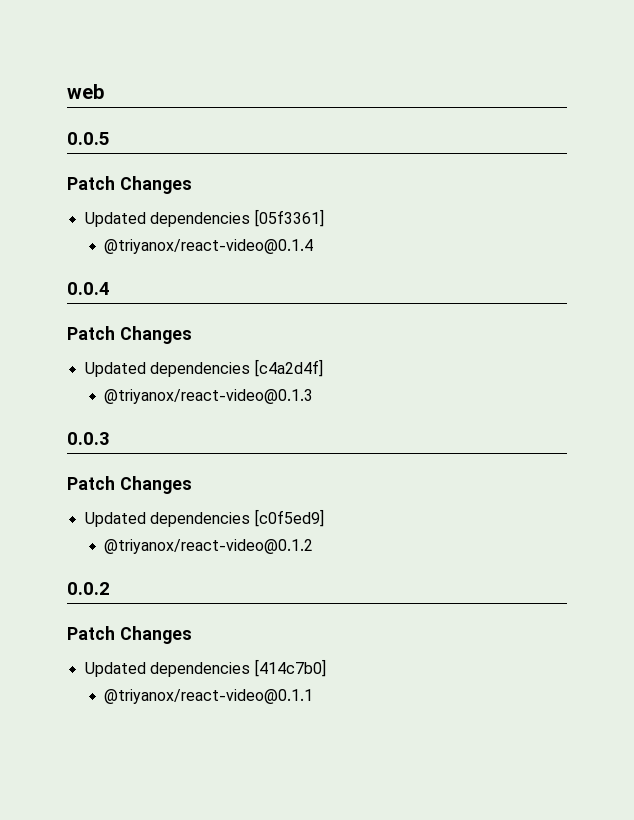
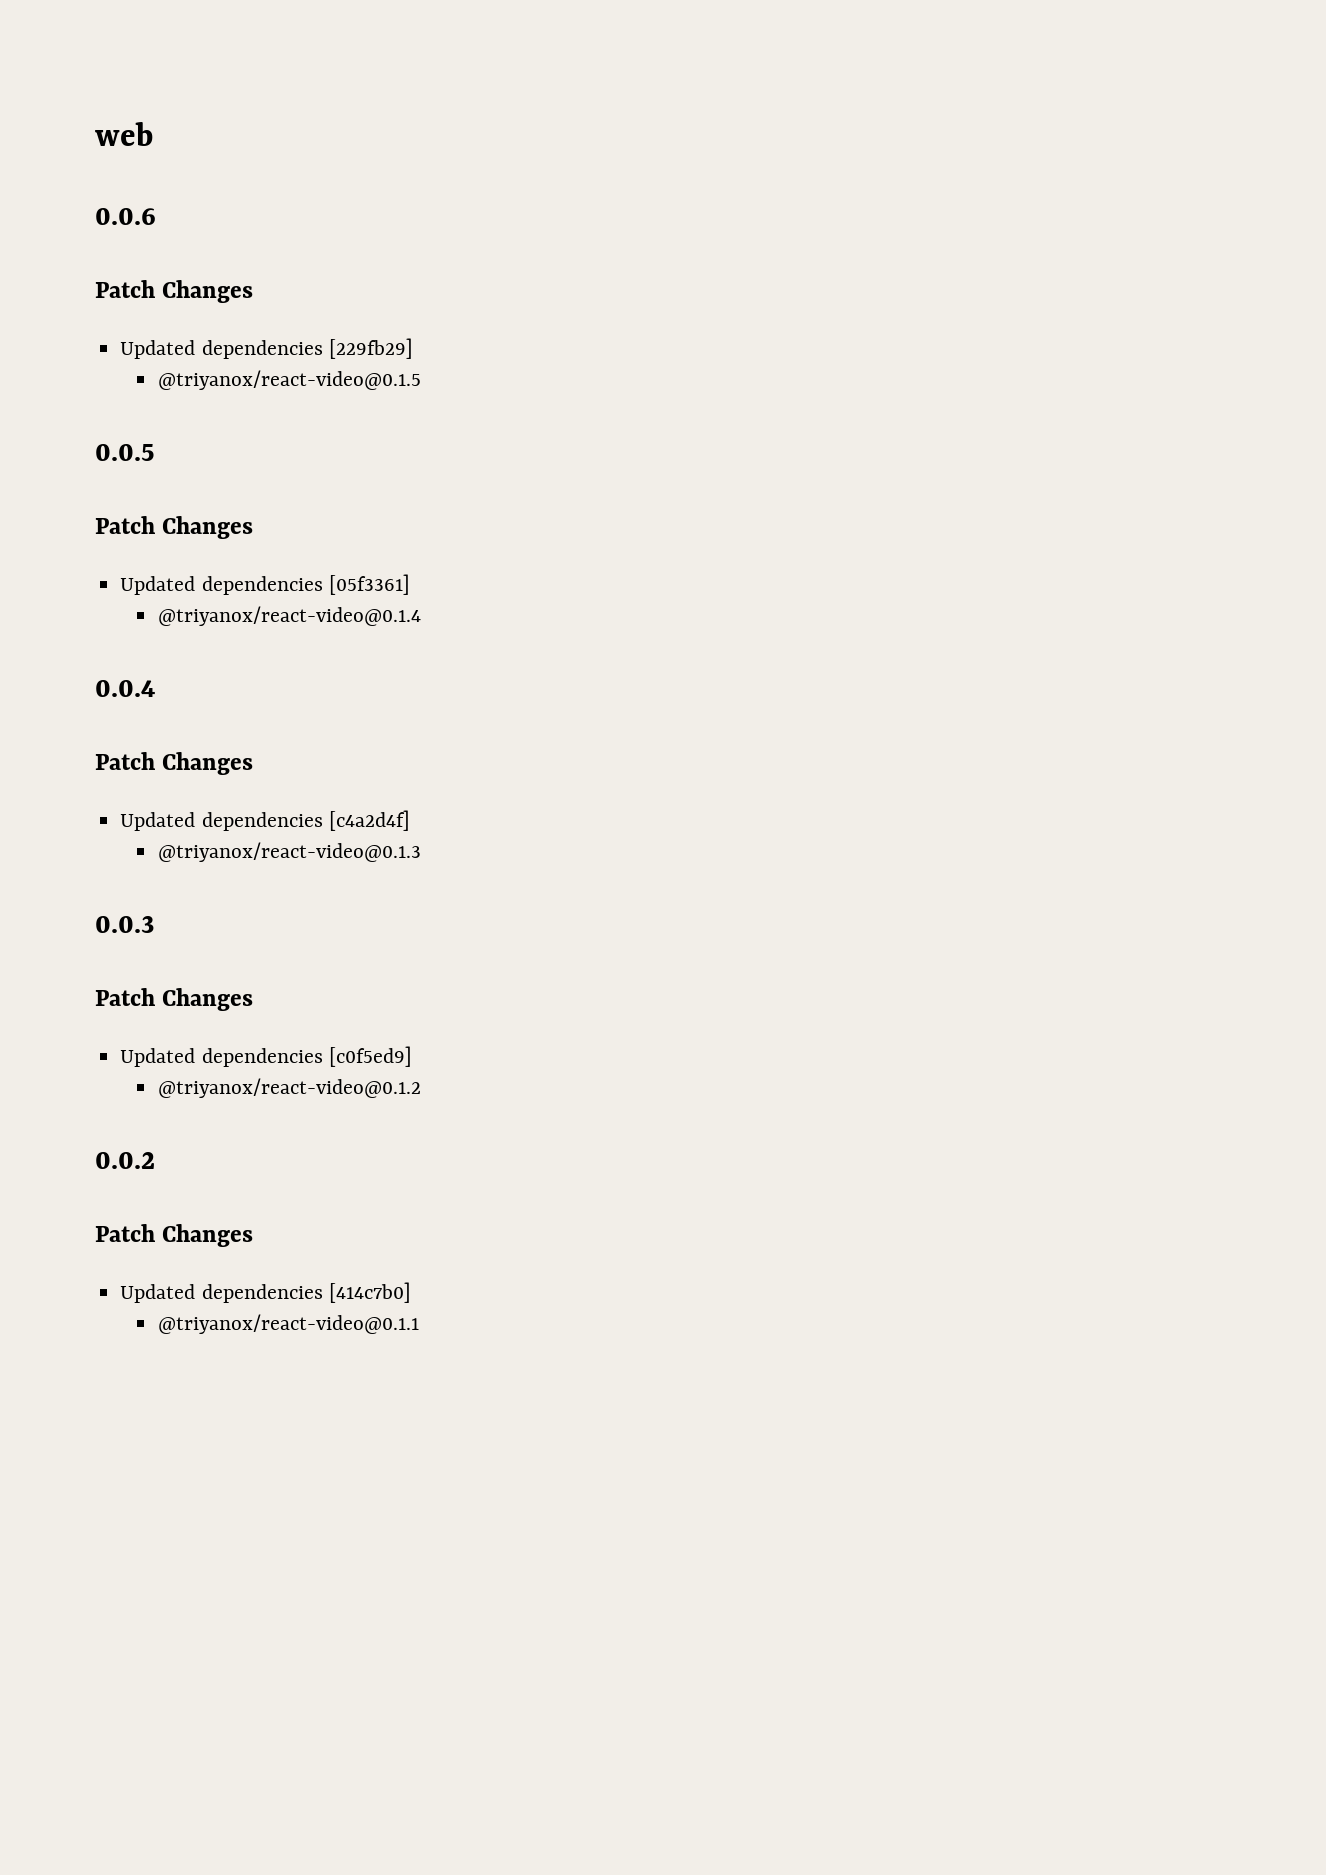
(104, 91) none -> [95,208,156,225] [95,280,254,303] [120,338,413,359] [158,370,422,390] // 0.0.6 // Patch Changes // Updated dependencies [229fb29] // @triyanox/react-video@0.1.5

